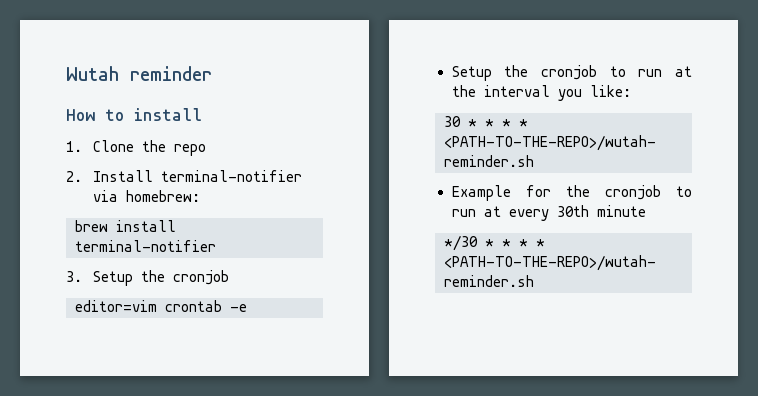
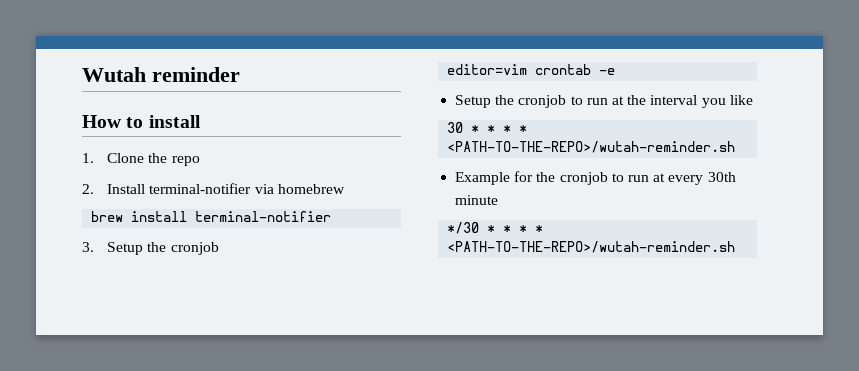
[125,190,200,202] homebrew: -> [277,184,345,194] homebrew
[589,85,631,97] like: -> [729,95,753,105] like

